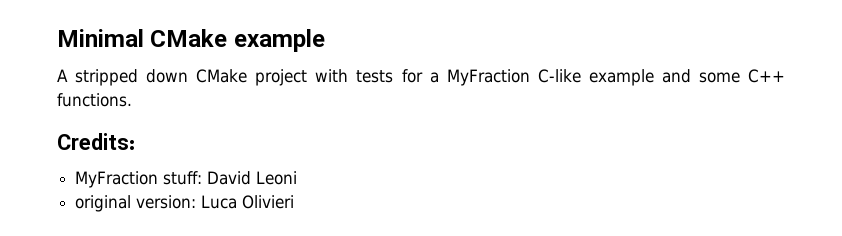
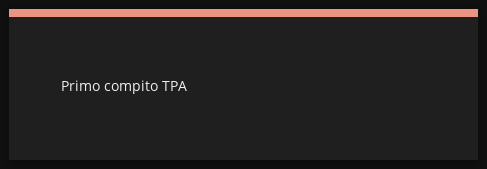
[57,29,325,52] [57,69,785,86] [57,93,132,107] [57,133,135,150] [75,171,298,188] [75,195,295,212] Minimal CMake example // A stripped down CMake project with tests for a MyFraction C-like example and some C++ functions. // Credits: // MyFraction stuff: David Leoni // original version: Luca Olivieri -> [61,80,187,94] Primo compito TPA

